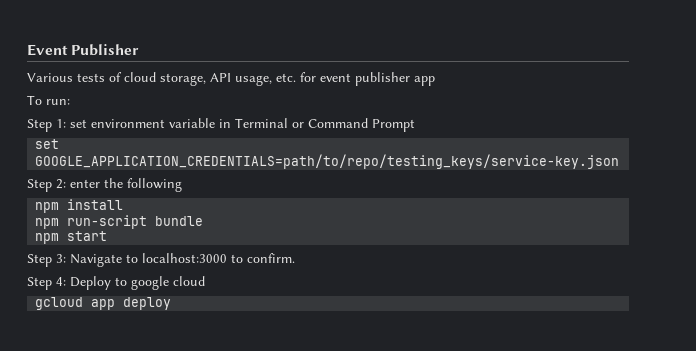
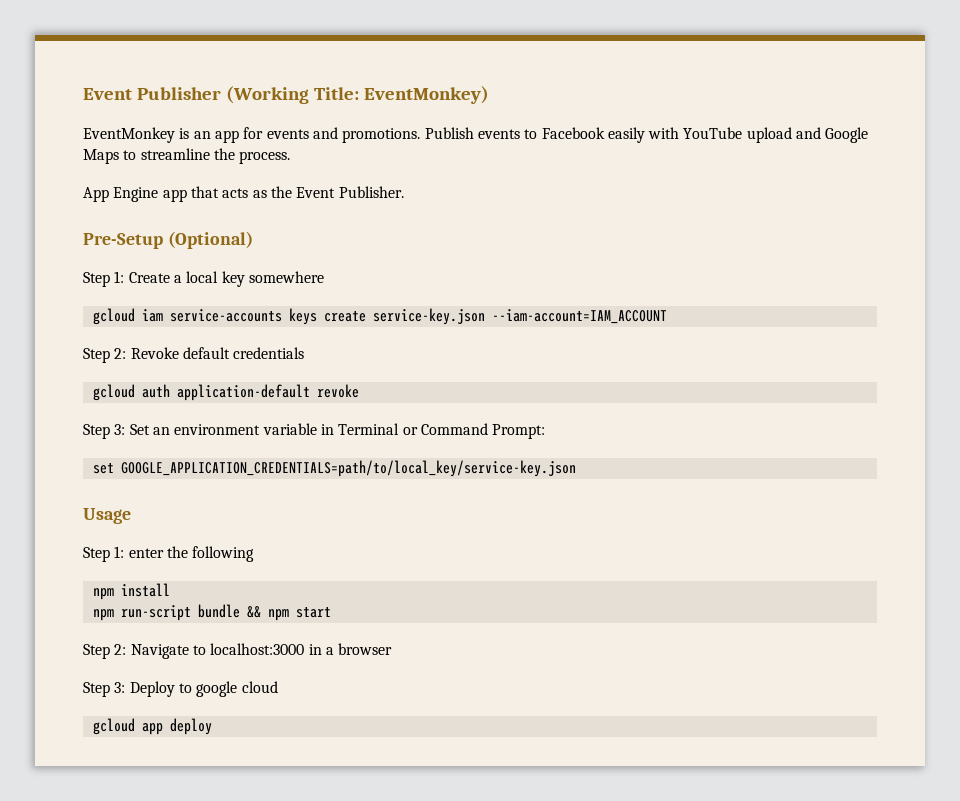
[27,72,435,86] [27,95,70,105] [27,119,87,132] // Various tests of cloud storage, API usage, etc. for event publisher app // To run: // Step 1: set -> [225,86,489,104] [83,127,869,143] [83,148,291,164] [83,186,404,202] [83,231,253,249] [83,271,324,287] [92,308,667,325] [83,347,305,363] [92,384,359,401] [83,424,170,439] (Working Title: EventMonkey) // EventMonkey is an app for events and promotions. Publish events to Facebook easily with YouTube upload and Google Maps to streamline the process. // App Engine app that acts as the Event Publisher. // Pre-Setup (Optional) // Step 1: Create a local key somewhere // gcloud iam service-accounts keys create service-key.json --iam-account=IAM_ACCOUNT // Step 2: Revoke default credentials // gcloud auth application-default revoke // Step 3: Set an
[372,119,415,132] [35,139,60,149] [35,154,620,169] [27,179,66,192] Prompt // set GOOGLE_APPLICATION_CREDENTIALS=path/to/repo/testing_keys/service-key.json // Step 2: -> [492,424,546,439] [92,460,576,477] [83,508,131,524] [83,546,125,562] Prompt: // set GOOGLE_APPLICATION_CREDENTIALS=path/to/local_key/service-key.json // Usage // Step 1:
(204, 221) // -> [246,606,261,618] &&
[56,254,66,263] 3: -> [114,644,127,655] 2:
[231,253,295,263] [27,277,66,290] to confirm. // Step 4: -> [308,643,393,655] [83,682,126,697] in a browser // Step 3:

